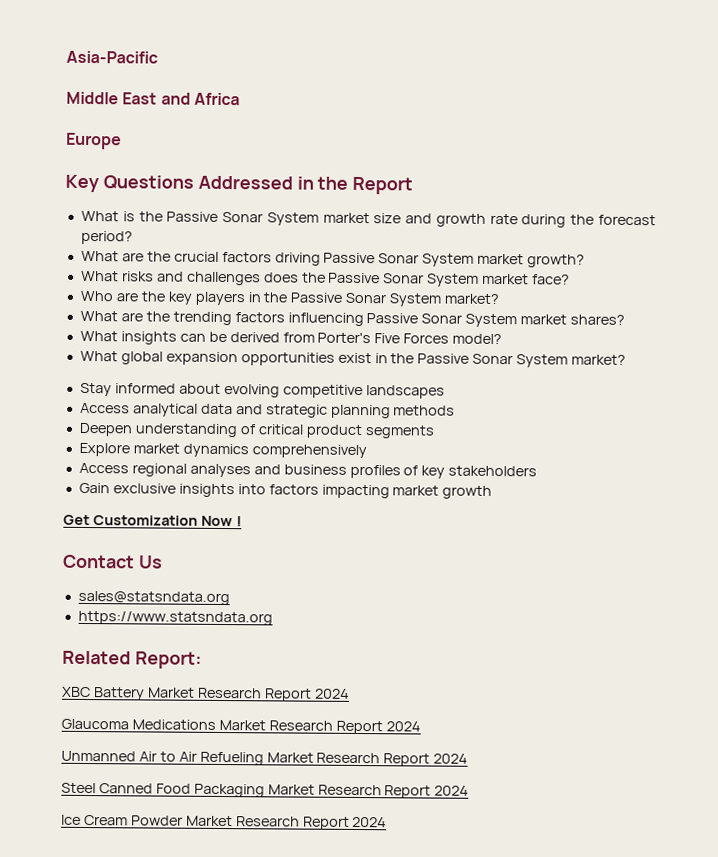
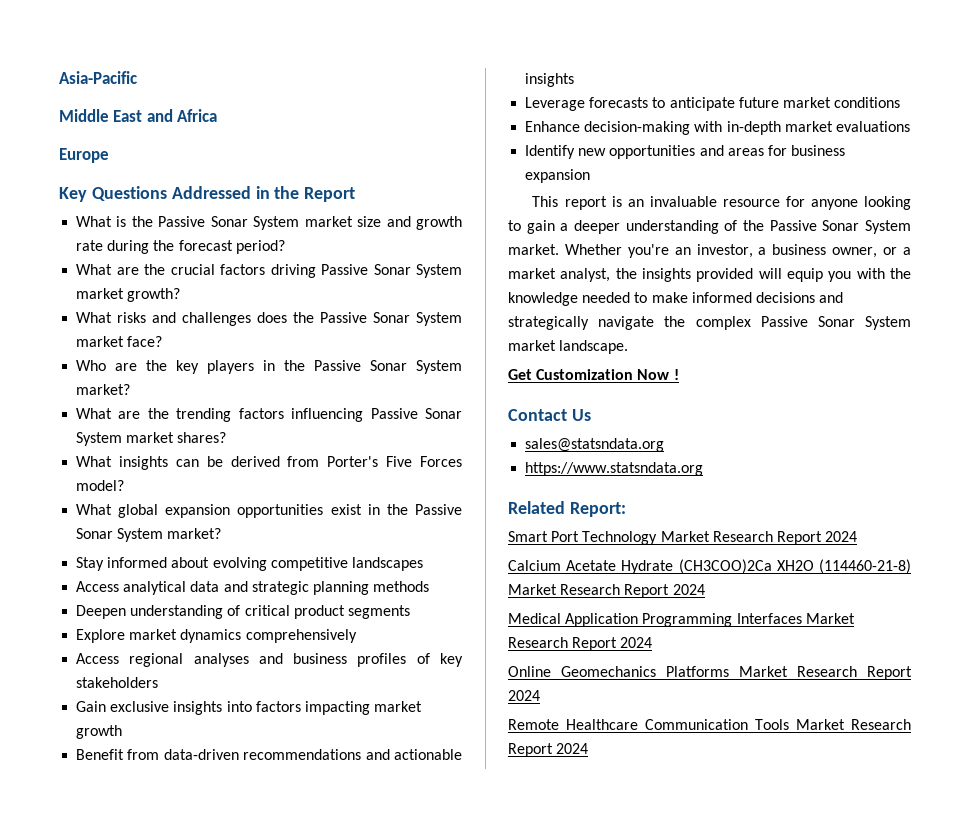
(493, 492) none -> [76,749,462,760] [525,73,575,87] [525,97,901,111] [525,121,910,135] [525,145,846,159] [525,169,591,183] [532,196,911,210] [508,220,911,234] [508,244,912,258] [508,268,911,282] [508,292,844,306] [508,316,911,330] [508,340,629,354] // Benefit from data-driven recommendations and actionable insights // Leverage forecasts to anticipate future market conditions // Enhance decision-making with in-depth market evaluations // Identify new opportunities and areas for business expansion // This report is an invaluable resource for anyone looking to gain a deeper understanding of the Passive Sonar System market. Whether you're an investor, a business owner, or a market analyst, the insights provided will equip you with the knowledge needed to make informed decisions and strategically navigate the complex Passive Sonar System market landscape.
[62,686,350,702] [61,718,421,735] [61,750,469,767] [61,782,470,799] [61,814,183,826] XBC Battery Market Research Report 2024 // Glaucoma Medications Market Research Report 2024 // Unmanned Air to Air Refueling Market Research Report 2024 // Steel Canned Food Packaging Market Research Report 2024 // Ice Cream Powder -> [508,531,858,545] [508,559,911,574] [508,584,705,598] [508,613,855,627] [508,637,653,651] [508,666,912,680] [508,690,540,701] [508,719,789,730] Smart Port Technology Market Research Report 2024 // Calcium Acetate Hydrate (CH3COO)2Ca XH2O (114460-21-8) Market Research Report 2024 // Medical Application Programming Interfaces Market Research Report 2024 // Online Geomechanics Platforms Market Research Report 2024 // Remote Healthcare Communication Tools

